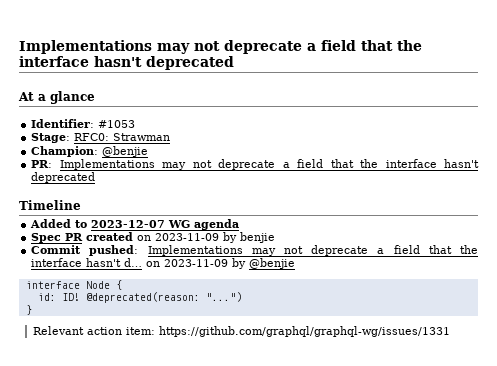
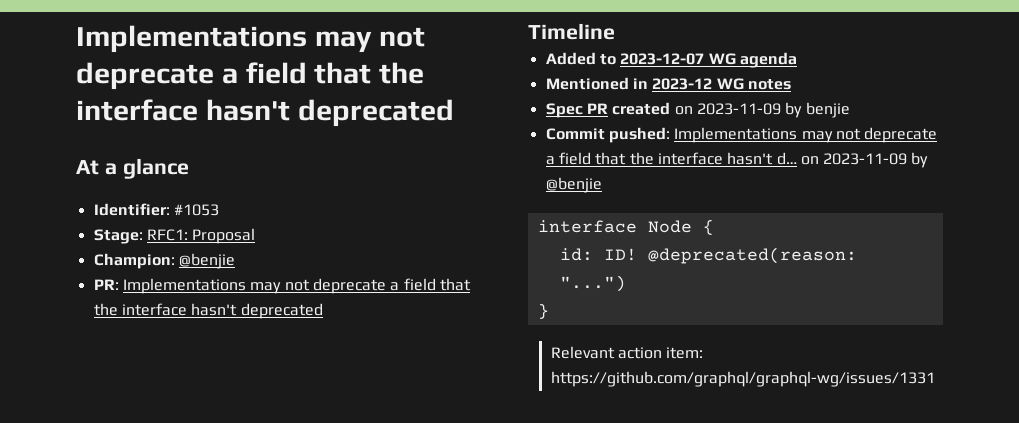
[74,133,171,141] RFC0: Strawman -> [146,228,256,244] RFC1: Proposal
(240, 224) none -> [545,77,791,90] // Mentioned in 2023-12 WG notes

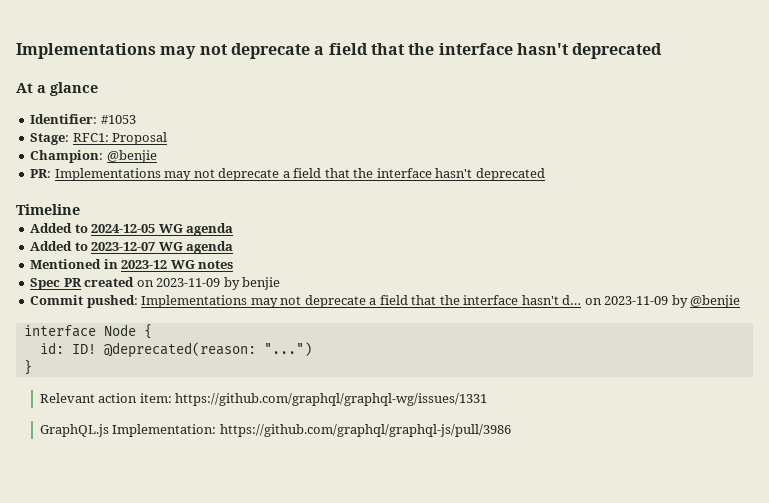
(615, 31) none -> [30,223,234,236] // Added to 2024-12-05 WG agenda
(935, 379) none -> [39,424,511,437] // GraphQL.js Implementation: https://github.com/graphql/graphql-js/pull/3986

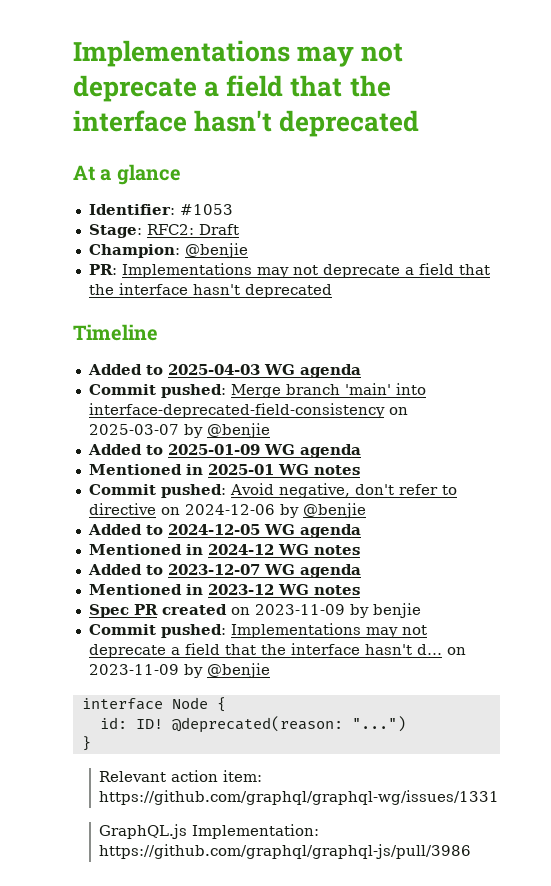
[72,132,168,145] RFC1: Proposal -> [146,224,239,235] RFC2: Draft
(80, 209) none -> [87,364,361,378] [88,383,426,398] [88,403,408,418] [88,423,270,438] [87,444,361,458] [88,464,360,475] [88,483,457,498] [88,503,366,518] // Added to 2025-04-03 WG agenda // Commit pushed: Merge branch 'main' into interface-deprecated-field-consistency on 2025-03-07 by @benjie // Added to 2025-01-09 WG agenda // Mentioned in 2025-01 WG notes // Commit pushed: Avoid negative, don't refer to directive on 2024-12-06 by @benjie
(234, 229) none -> [88,544,360,555] // Mentioned in 2024-12 WG notes

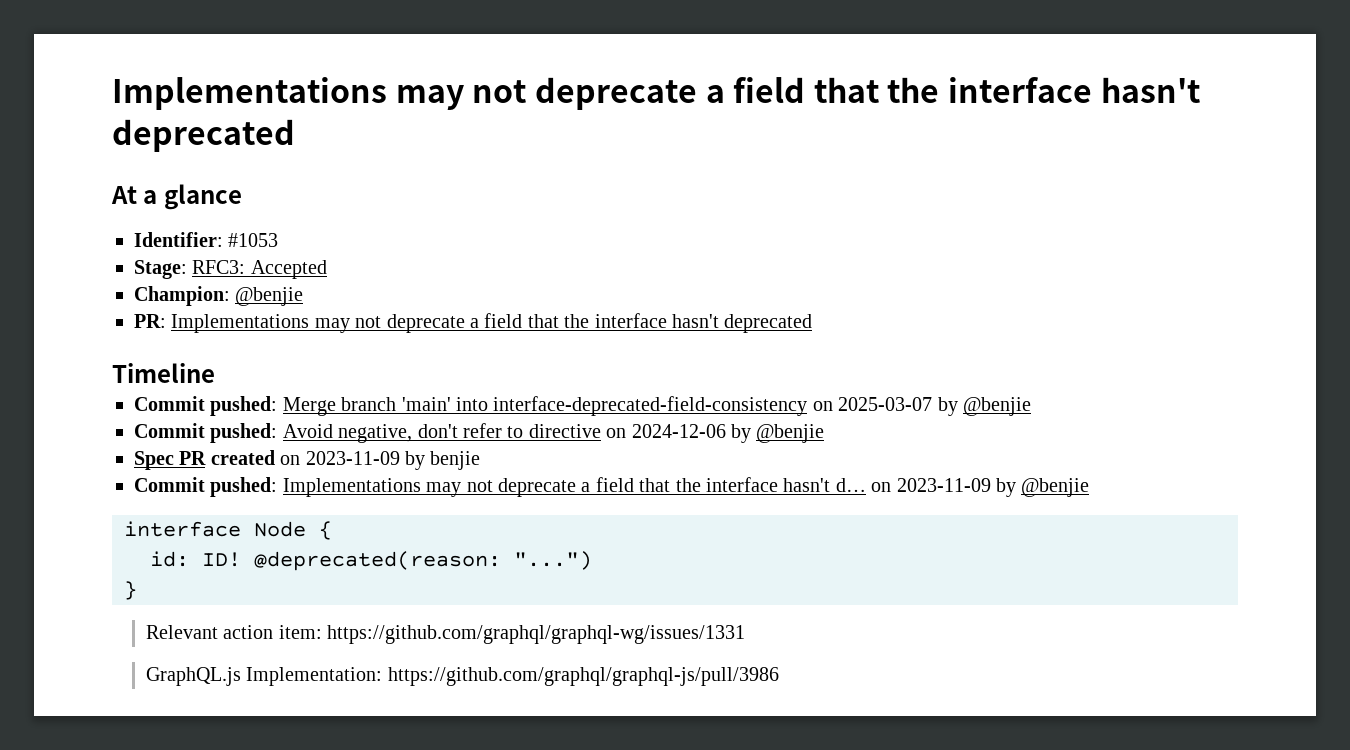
[146,224,239,235] RFC2: Draft -> [192,260,327,279] RFC3: Accepted
[87,364,361,378] // Added to 2025-04-03 WG agenda -> (215, 373) none
[87,444,361,458] [88,464,360,475] // Added to 2025-01-09 WG agenda // Mentioned in 2025-01 WG notes -> (1031, 406) none
[87,524,361,538] [88,544,360,555] [87,564,361,578] [88,584,360,595] // Added to 2024-12-05 WG agenda // Mentioned in 2024-12 WG notes // Added to 2023-12-07 WG agenda // Mentioned in 2023-12 WG notes -> (825, 433) none

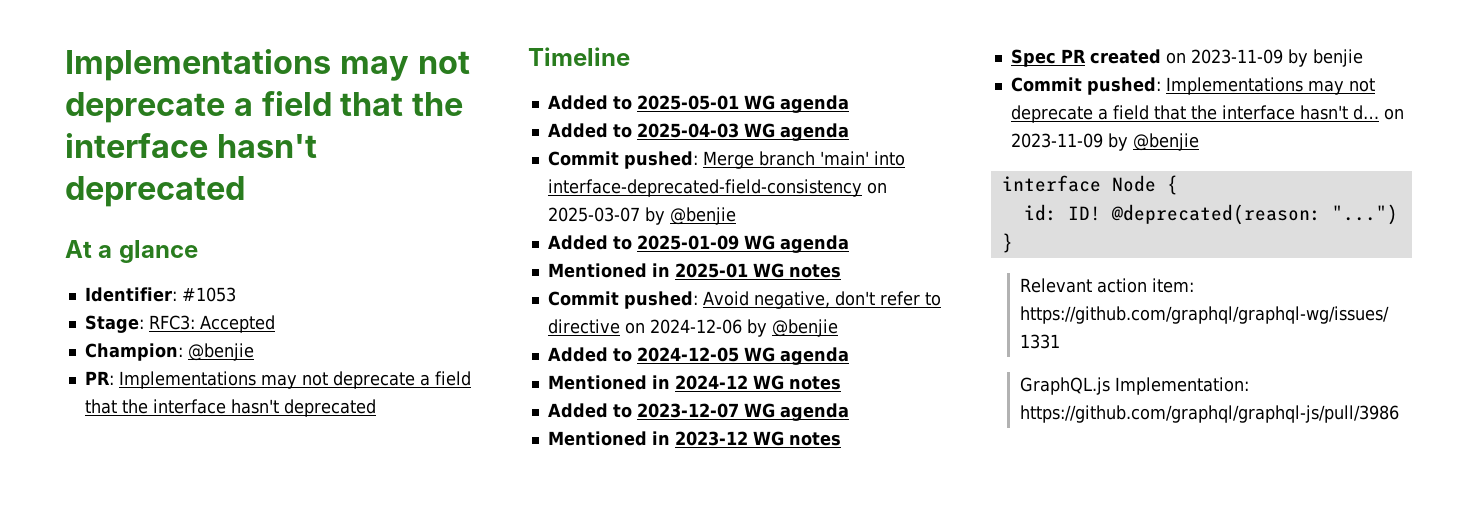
(215, 373) none -> [547,95,849,113] [547,123,849,141] // Added to 2025-05-01 WG agenda // Added to 2025-04-03 WG agenda
(1031, 406) none -> [547,235,849,253] [547,263,841,278] // Added to 2025-01-09 WG agenda // Mentioned in 2025-01 WG notes
(825, 433) none -> [547,347,849,365] [547,375,841,390] [547,403,849,421] [547,431,841,446] // Added to 2024-12-05 WG agenda // Mentioned in 2024-12 WG notes // Added to 2023-12-07 WG agenda // Mentioned in 2023-12 WG notes

